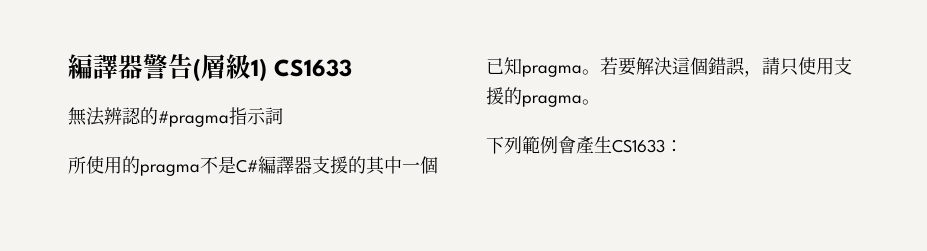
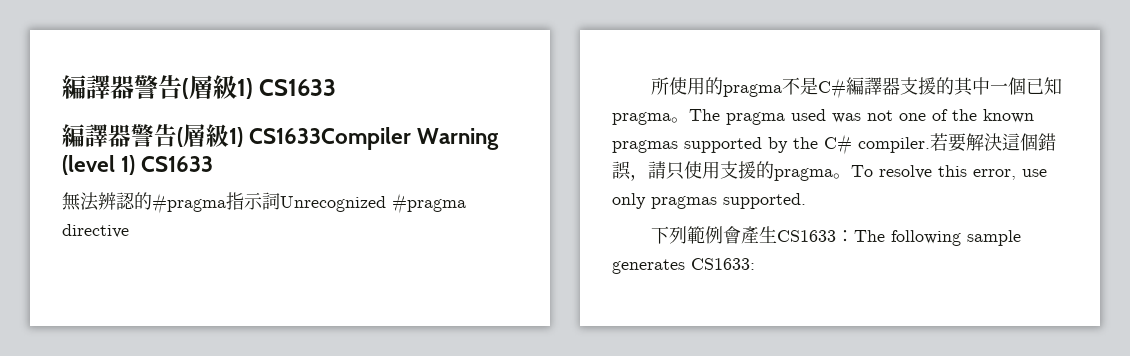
(352, 68) none -> [62,124,500,150] [62,155,214,175] // 編譯器警告(層級1) CS1633Compiler Warning (level 1) CS1633
(283, 116) none -> [280,193,466,214] [62,224,129,238] Unrecognized #pragma directive
(600, 72) none -> [689,109,1034,125] [612,134,930,155] The pragma used was not one of the known pragmas supported by the C# compiler.
(600, 102) none -> [851,165,1047,180] [612,193,806,209] To resolve this error, use only pragmas supported.
(683, 146) none -> [854,230,1022,246] [612,258,755,274] The following sample generates CS1633:

